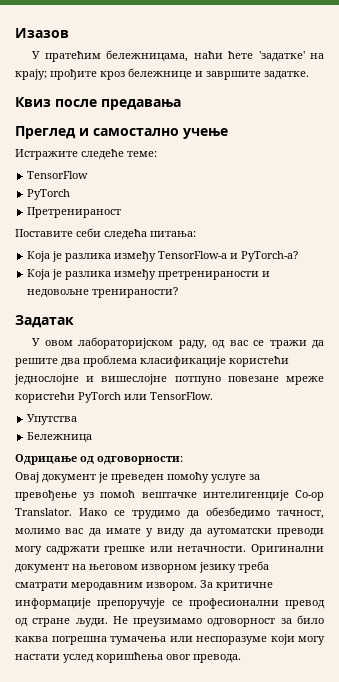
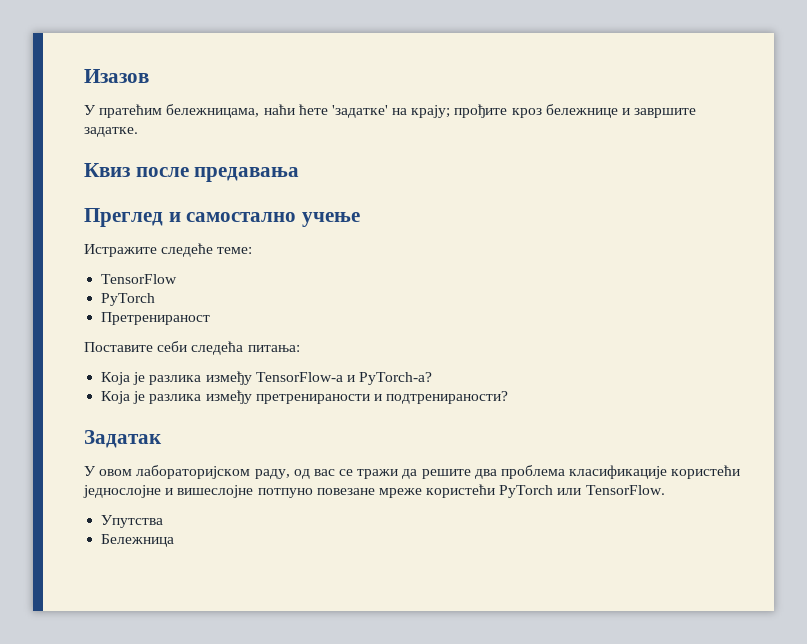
[27,287,179,298] недовољне тренираности? -> [386,391,509,404] подтренираности?
[15,454,183,465] [15,472,260,483] [15,490,324,501] [15,507,324,519] [15,528,324,537] [15,544,324,555] [15,561,269,573] [15,580,273,591] [15,598,325,609] [15,615,324,627] [15,634,325,645] [15,652,241,663] // Одрицање од одговорности: // Овај документ је преведен помоћу услуге за превођење уз помоћ вештачке интелигенције Co-op Translator. Иако се трудимо да обезбедимо тачност, молимо вас да имате у виду да аутоматски преводи могу садржати грешке или нетачности. Оригинални документ на његовом изворном језику треба сматрати меродавним извором. За критичне информације препоручује се професионални превод од стране људи. Не преузимамо одговорност за било каква погрешна тумачења или неспоразуме који могу настати услед коришћења овог превода. -> (175, 540) none

